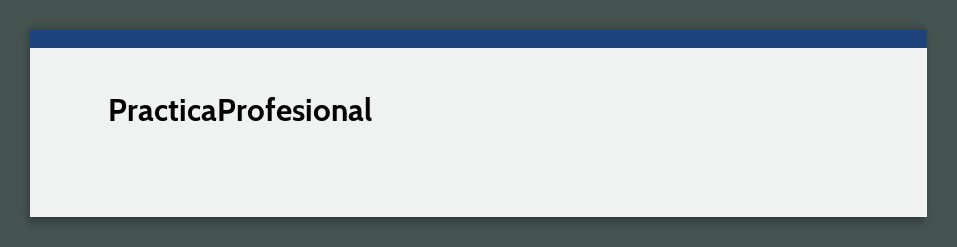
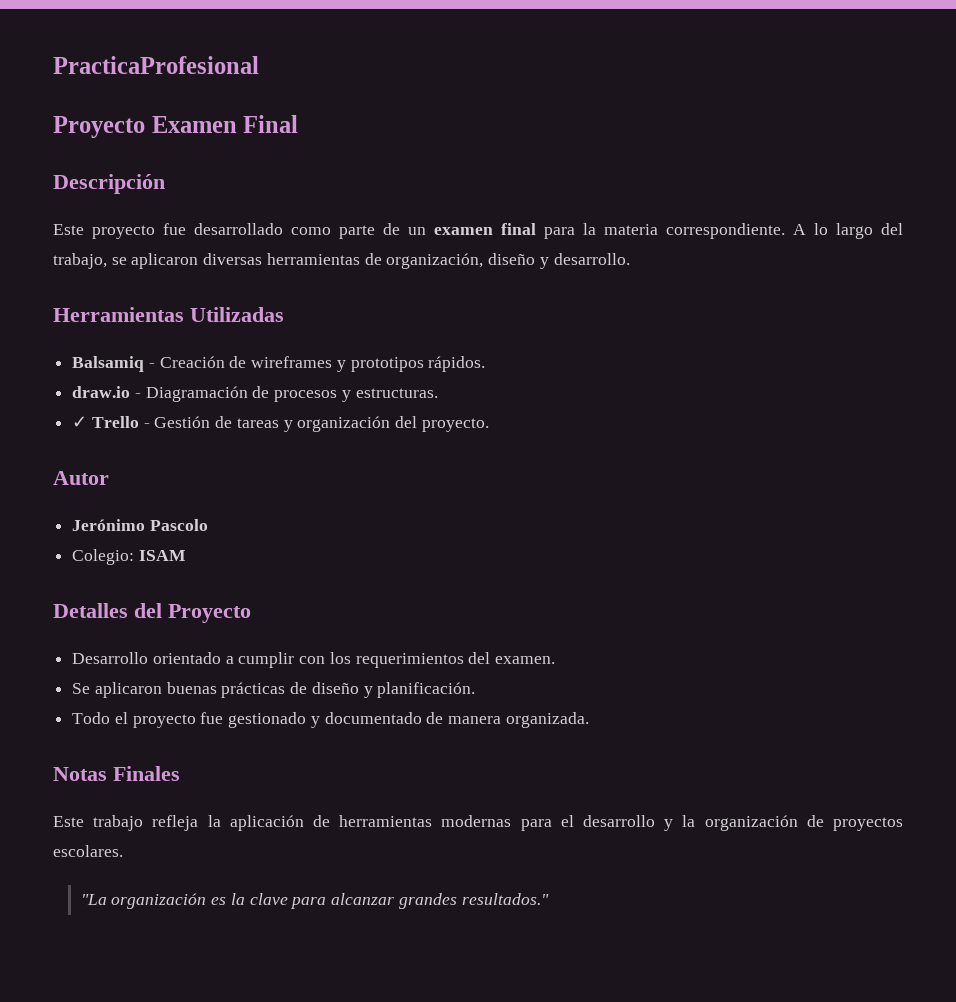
(372, 109) none -> [53,115,299,138] [53,174,165,194] [53,223,903,239] [53,253,630,269] [53,307,284,322] [72,356,486,372] [72,386,438,402] [72,416,489,432] [53,471,109,485] [72,519,208,531] [72,549,186,565] [53,603,251,623] [72,652,556,668] [72,682,476,698] [72,712,589,728] [53,766,180,781] [53,815,904,831] [53,845,123,857] [80,893,549,909] // Proyecto Examen Final // Descripción // Este proyecto fue desarrollado como parte de un examen final para la materia correspondiente. A lo largo del trabajo, se aplicaron diversas herramientas de organización, diseño y desarrollo. // Herramientas Utilizadas // Balsamiq - Creación de wireframes y prototipos rápidos. // draw.io - Diagramación de procesos y estructuras. // ✓ Trello - Gestión de tareas y organización del proyecto. // Autor // Jerónimo Pascolo // Colegio: ISAM // Detalles del Proyecto // Desarrollo orientado a cumplir con los requerimientos del examen. // Se aplicaron buenas prácticas de diseño y planificación. // Todo el proyecto fue gestionado y documentado de manera organizada. // Notas Finales // Este trabajo refleja la aplicación de herramientas modernas para el desarrollo y la organización de proyectos escolares. // "La organización es la clave para alcanzar grandes resultados."

